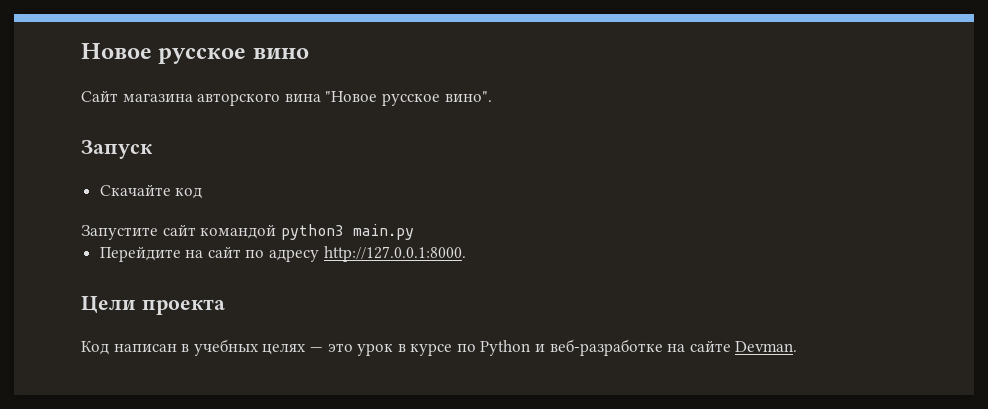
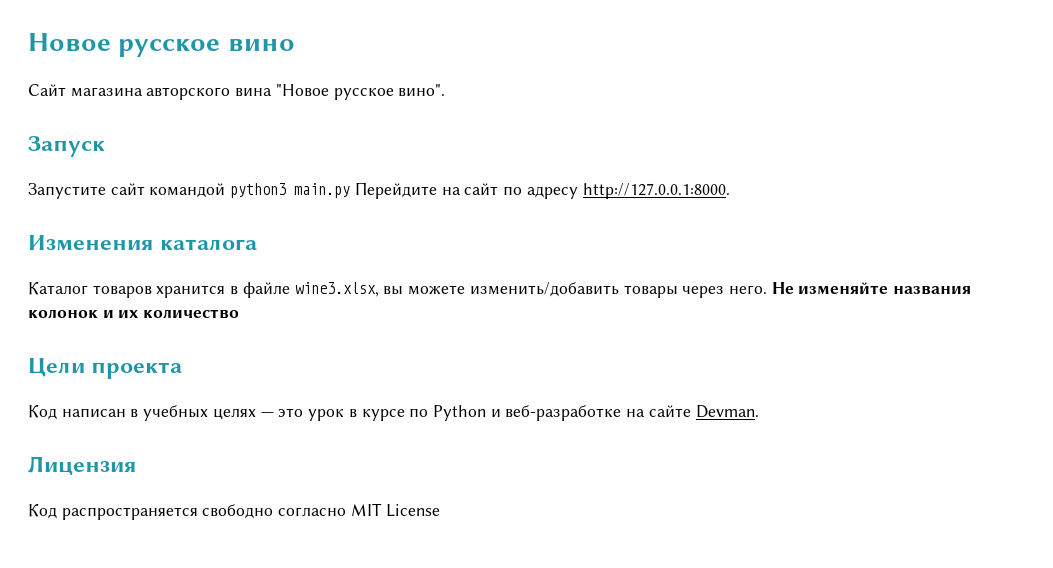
[99,184,203,199] // Скачайте код -> (105, 146) none
(414, 232) // -> (351, 190) none
(466, 254) none -> [28,235,258,251] [28,282,972,298] [28,309,240,319] // Изменения каталога // Каталог товаров хранится в файле wine3.xlsx, вы можете изменить/добавить товары через него. Не изменяйте названия колонок и их количество
(798, 346) none -> [28,456,137,476] [28,503,440,520] // Лицензия // Код распространяется свободно согласно MIT License

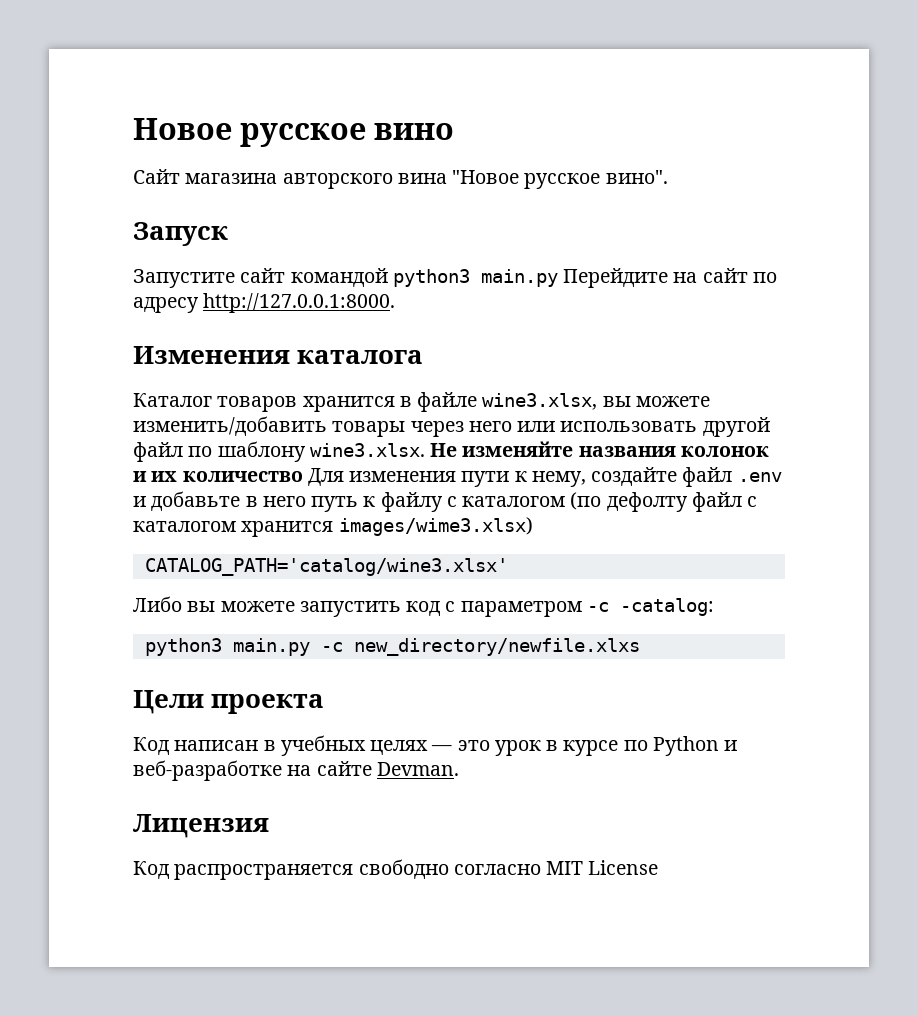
[728,285,767,294] него. -> [468,417,770,437] [133,441,425,462] него или использовать другой файл по шаблону wine3.xlsx.
(240, 314) none -> [307,467,782,487] [133,491,758,512] [133,517,533,537] [144,558,508,576] [133,596,714,617] [144,638,640,656] Для изменения пути к нему, создайте файл .env и добавьте в него путь к файлу с каталогом (по дефолту файл с каталогом хранится images/wime3.xlsx) // CATALOG_PATH='catalog/wine3.xlsx' // Либо вы можете запустить код с параметром -c -catalog: // python3 main.py -c new_directory/newfile.xlxs

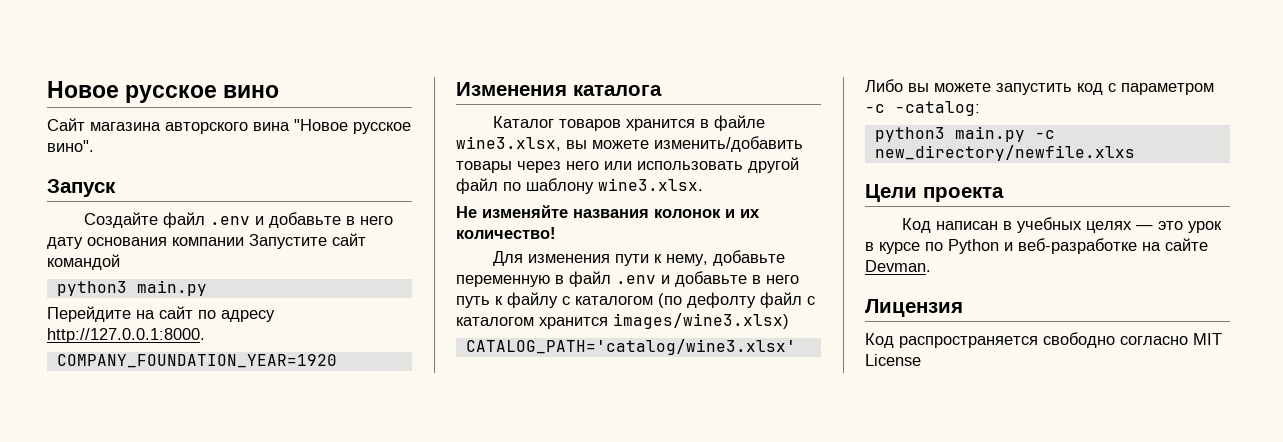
(228, 234) none -> [83,212,393,228] [47,237,244,249] Создайте файл .env и добавьте в него дату основания компании
[392,269,558,287] python3 main.py -> [56,280,207,296] // python3 main.py //
(396, 303) none -> [56,354,337,368] // COMPANY_FOUNDATION_YEAR=1920
(425, 450) none -> (703, 184) //
[182,471,303,482] количество -> [456,227,556,239] количество! //
[591,467,678,486] создайте -> [712,250,785,266] [456,275,564,287] добавьте переменную в
[338,517,533,536] images/wime3.xlsx) -> [613,313,789,329] images/wine3.xlsx)

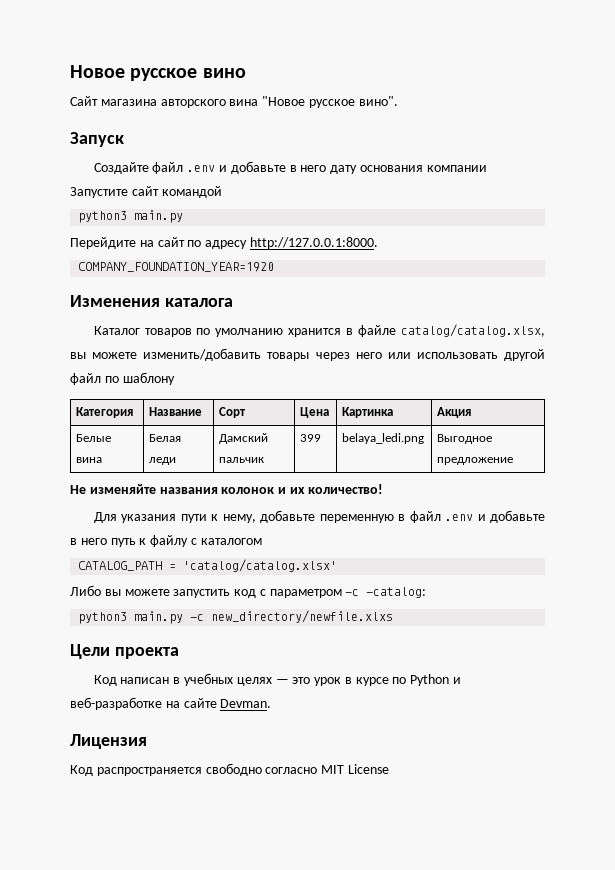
(621, 125) none -> [196,328,284,337] по умолчанию
[456,136,561,151] wine3.xlsx, -> [401,324,545,337] catalog/сatalog.xlsx,
[598,178,703,191] wine3.xlsx. -> [75,407,133,418] [148,407,202,416] [218,407,245,418] [299,407,329,418] [341,407,393,418] [436,407,471,418] [75,434,111,442] [75,457,102,463] [148,434,181,442] [148,457,176,465] [218,433,268,444] [218,457,264,463] [299,434,321,442] [341,433,424,444] [436,434,492,444] [436,457,513,465] // Категория | Название | Сорт | Цена | Картинка | Акция // Белые вина | Белая леди | Дамский пальчик | 399 | belaya_ledi.png | Выгодное предложение
[527,254,610,263] изменения -> [121,514,177,523] указания
[658,292,815,308] [456,313,789,329] [465,339,796,355] (по дефолту файл с каталогом хранится images/wine3.xlsx) // CATALOG_PATH='catalog/wine3.xlsx' -> [78,559,338,572] // CATALOG_PATH = 'catalog/catalog.xlsx'

